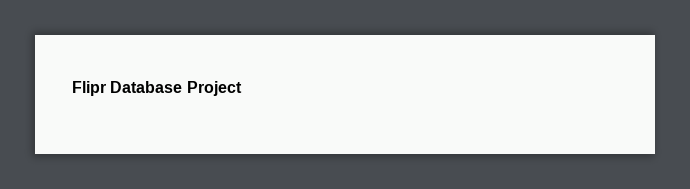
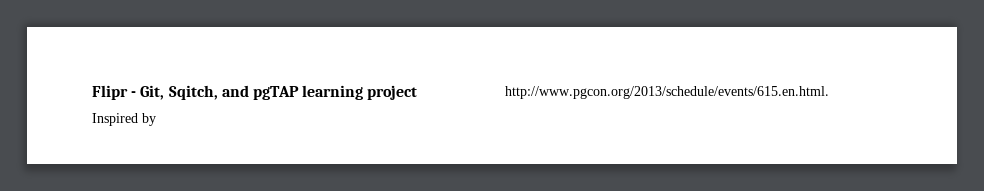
[110,81,242,96] Database Project -> [131,85,418,100] [92,113,156,126] [505,86,829,99] - Git, Sqitch, and pgTAP learning project // Inspired by http://www.pgcon.org/2013/schedule/events/615.en.html.

